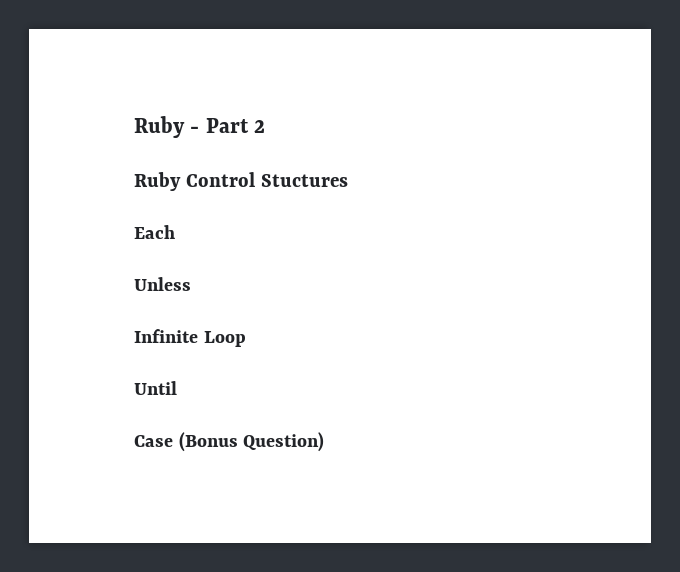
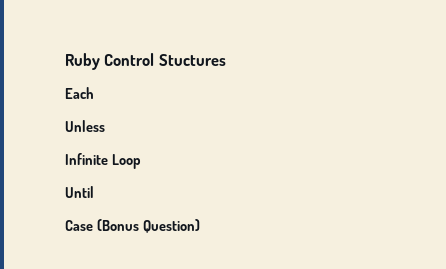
[134,116,266,138] [134,172,181,191] Ruby - Part 2 // Ruby -> [65,53,100,70] Ruby

